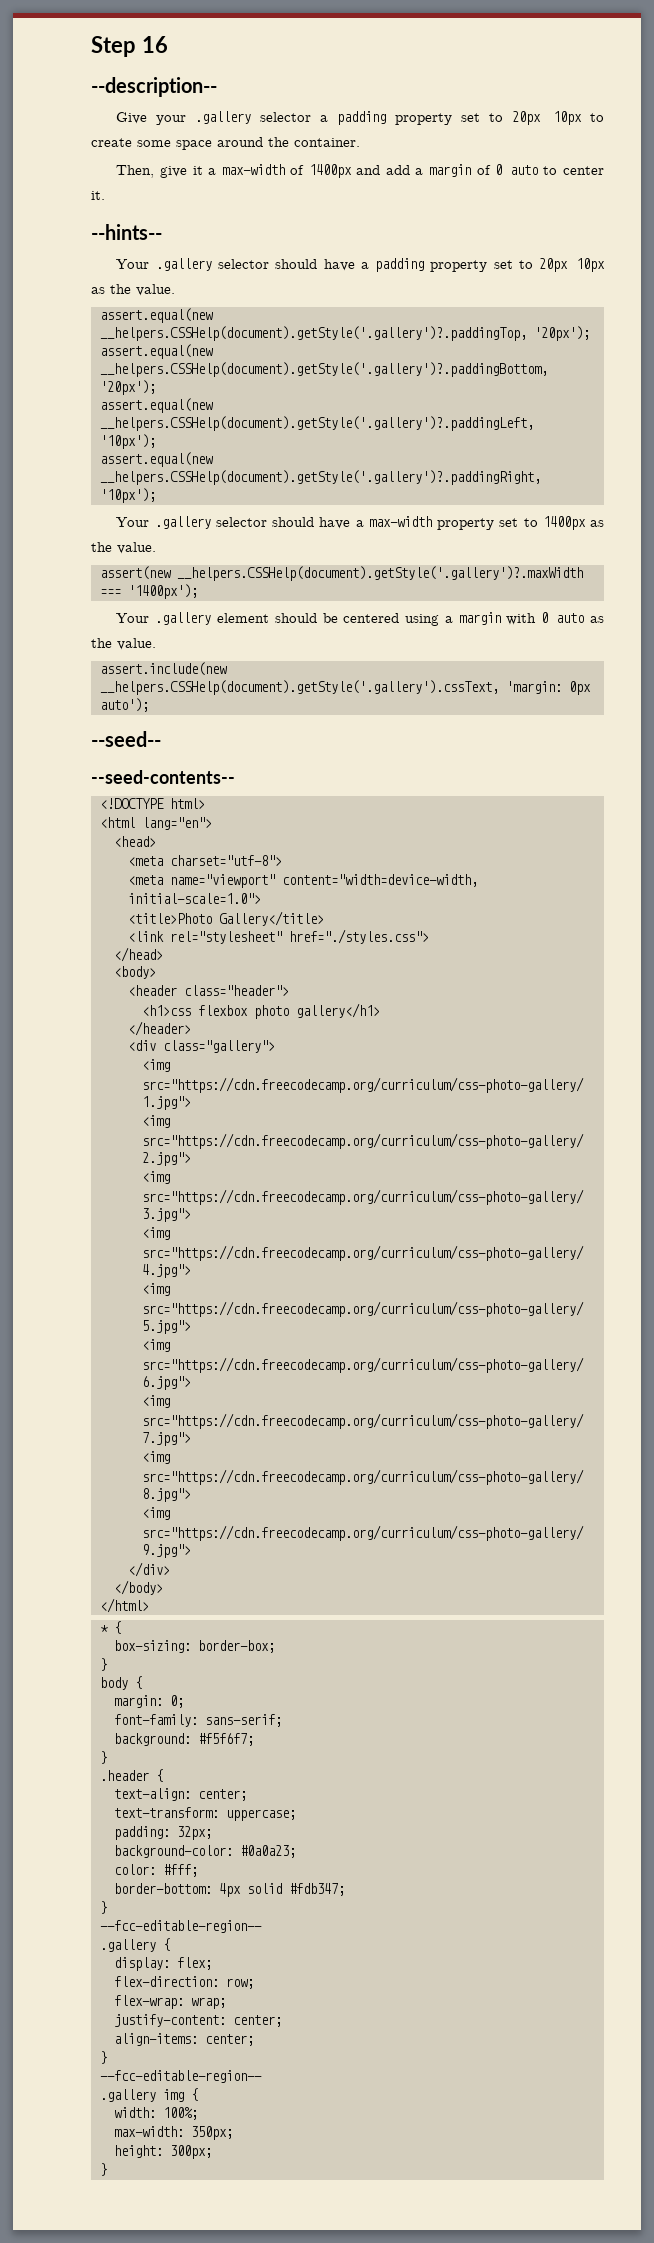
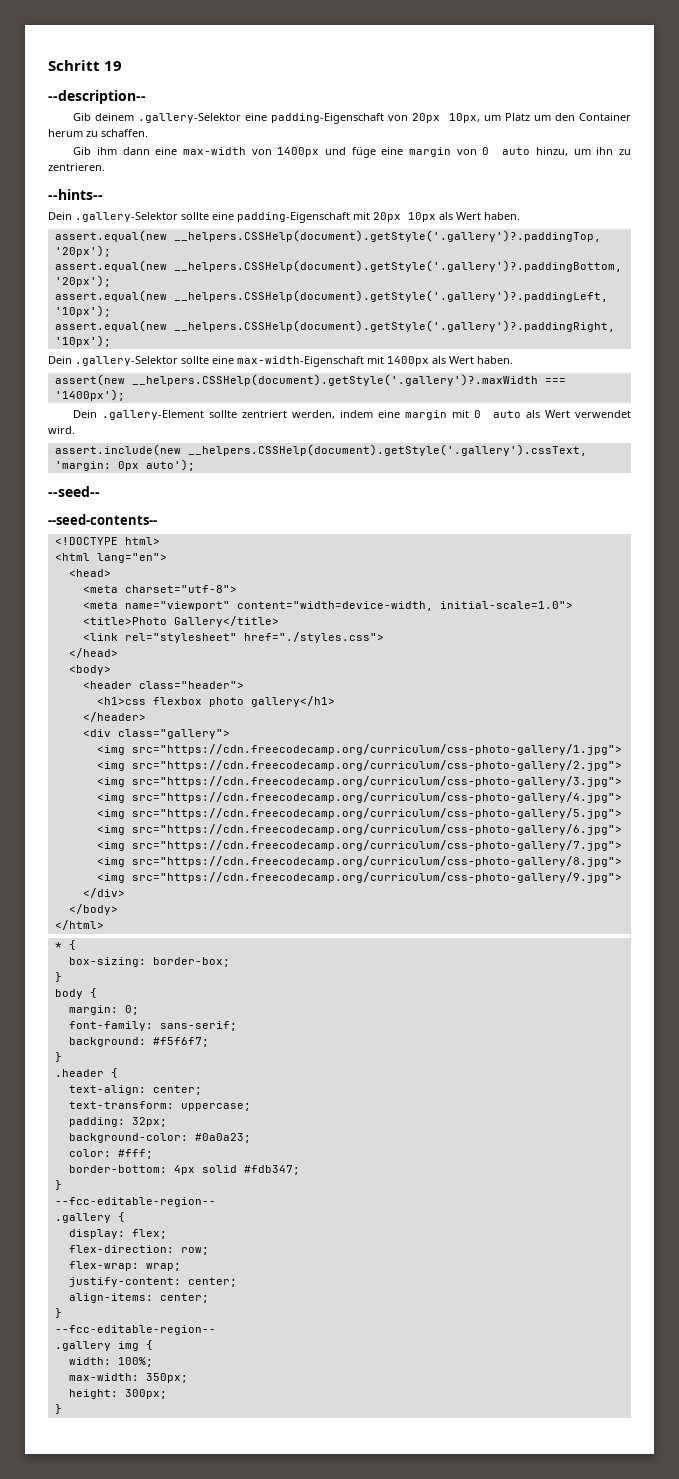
[91,36,168,57] Step 16 -> [48,60,123,71] Schritt 19
[116,111,604,125] [91,137,360,150] [116,164,604,178] [91,191,105,200] [91,224,162,240] [116,258,605,272] [91,284,175,296] Give your .gallery selector a padding property set to 20px 10px to create some space around the container. // Then, give it a max-width of 1400px and add a margin of 0 auto to center it. // --hints-- // Your .gallery selector should have a padding property set to 20px 10px as the value. -> [73,113,631,124] [48,129,148,137] [73,147,631,158] [48,163,105,171] [48,189,103,200] [48,212,520,223] Gib deinem .gallery-Selektor eine padding-Eigenschaft von 20px 10px, um Platz um den Container herum zu schaffen. // Gib ihm dann eine max-width von 1400px und füge eine margin von 0 auto hinzu, um ihn zu zentrieren. // --hints-- // Dein .gallery-Selektor sollte eine padding-Eigenschaft mit 20px 10px als Wert haben.
[116,516,605,530] [91,542,156,554] [99,566,583,581] [99,584,198,599] [116,612,604,626] [91,638,156,650] Your .gallery selector should have a max-width property set to 1400px as the value. // assert(new __helpers.CSSHelp(document).getStyle('.gallery')?.maxWidth === '1400px'); // Your .gallery element should be centered using a margin with 0 auto as the value. -> [48,356,513,367] [54,374,566,386] [54,389,125,401] [73,410,632,420] [48,426,75,434] Dein .gallery-Selektor sollte eine max-width-Eigenschaft mit 1400px als Wert haben. // assert(new __helpers.CSSHelp(document).getStyle('.gallery')?.maxWidth === '1400px'); // Dein .gallery-Element sollte zentriert werden, indem eine margin mit 0 auto als Wert verwendet wird.

